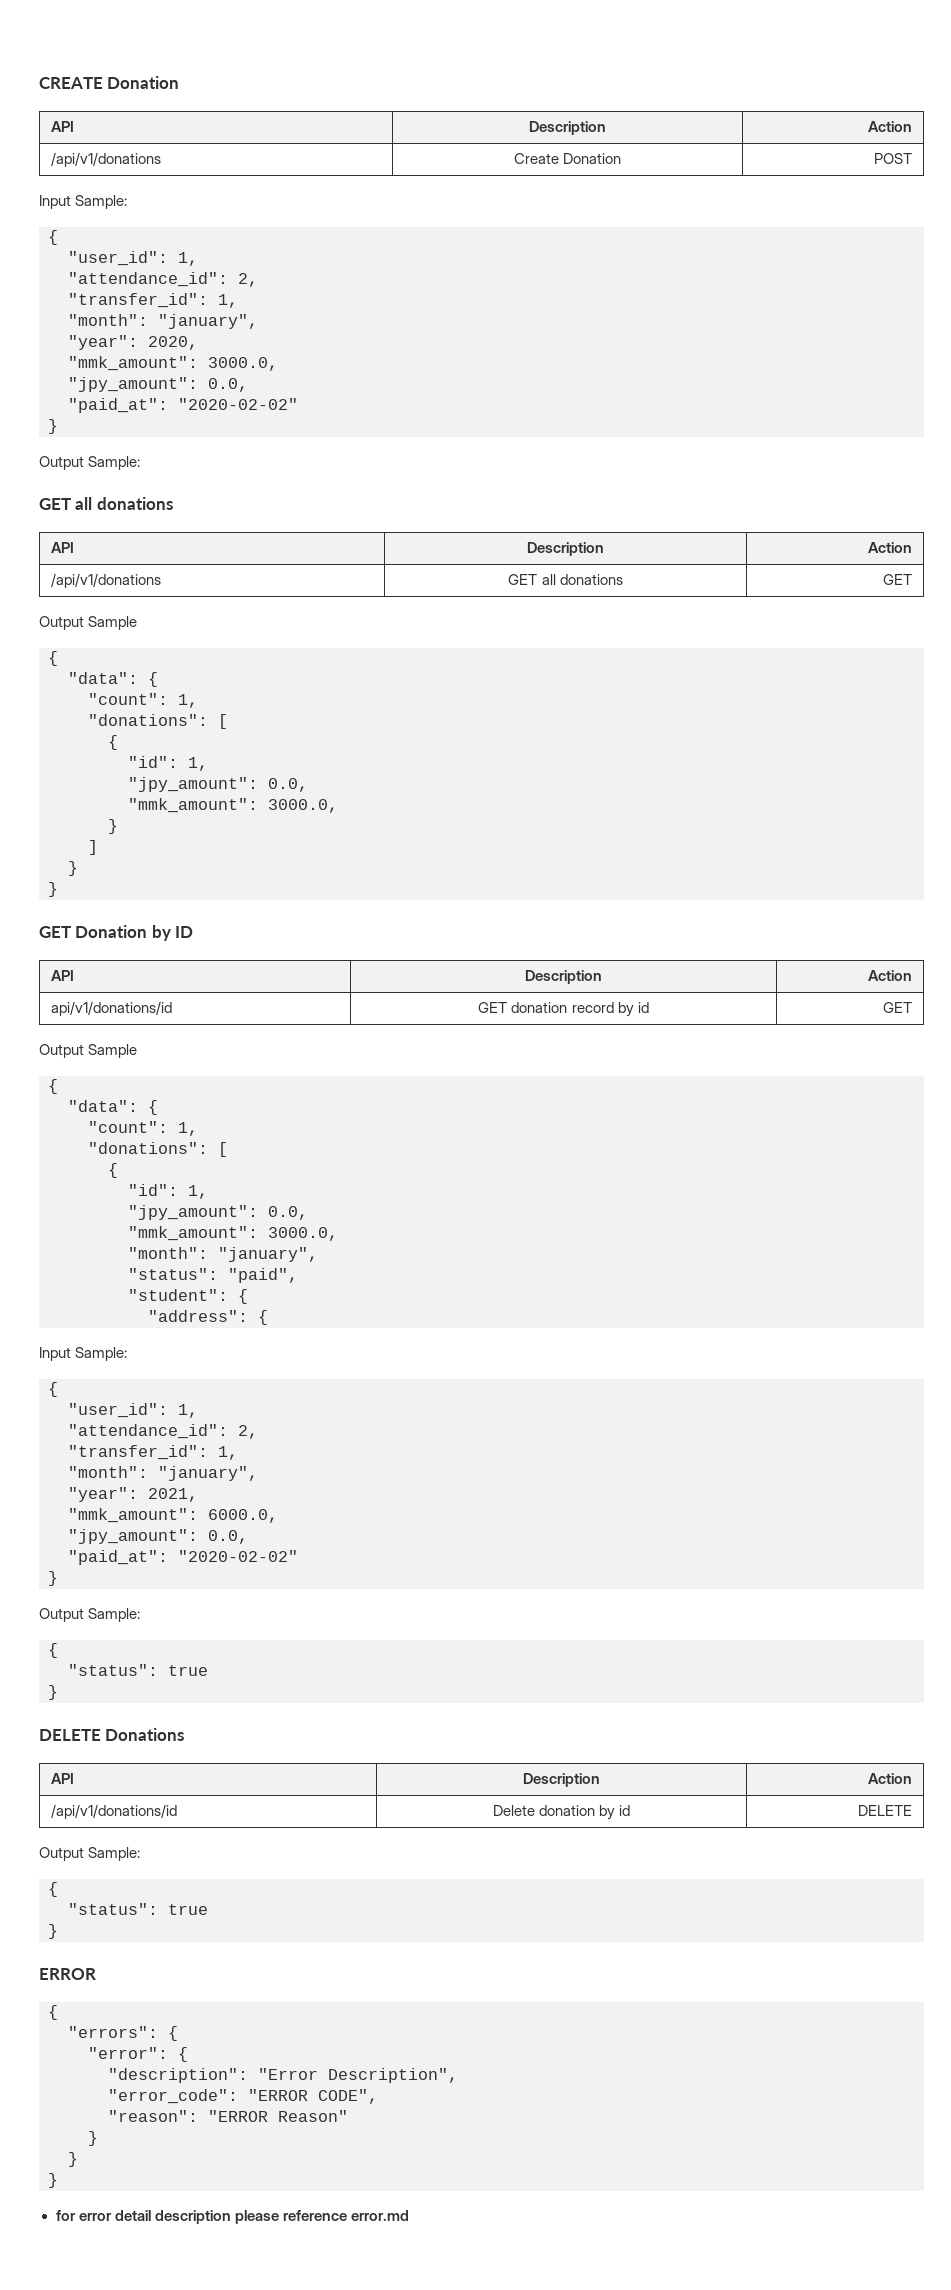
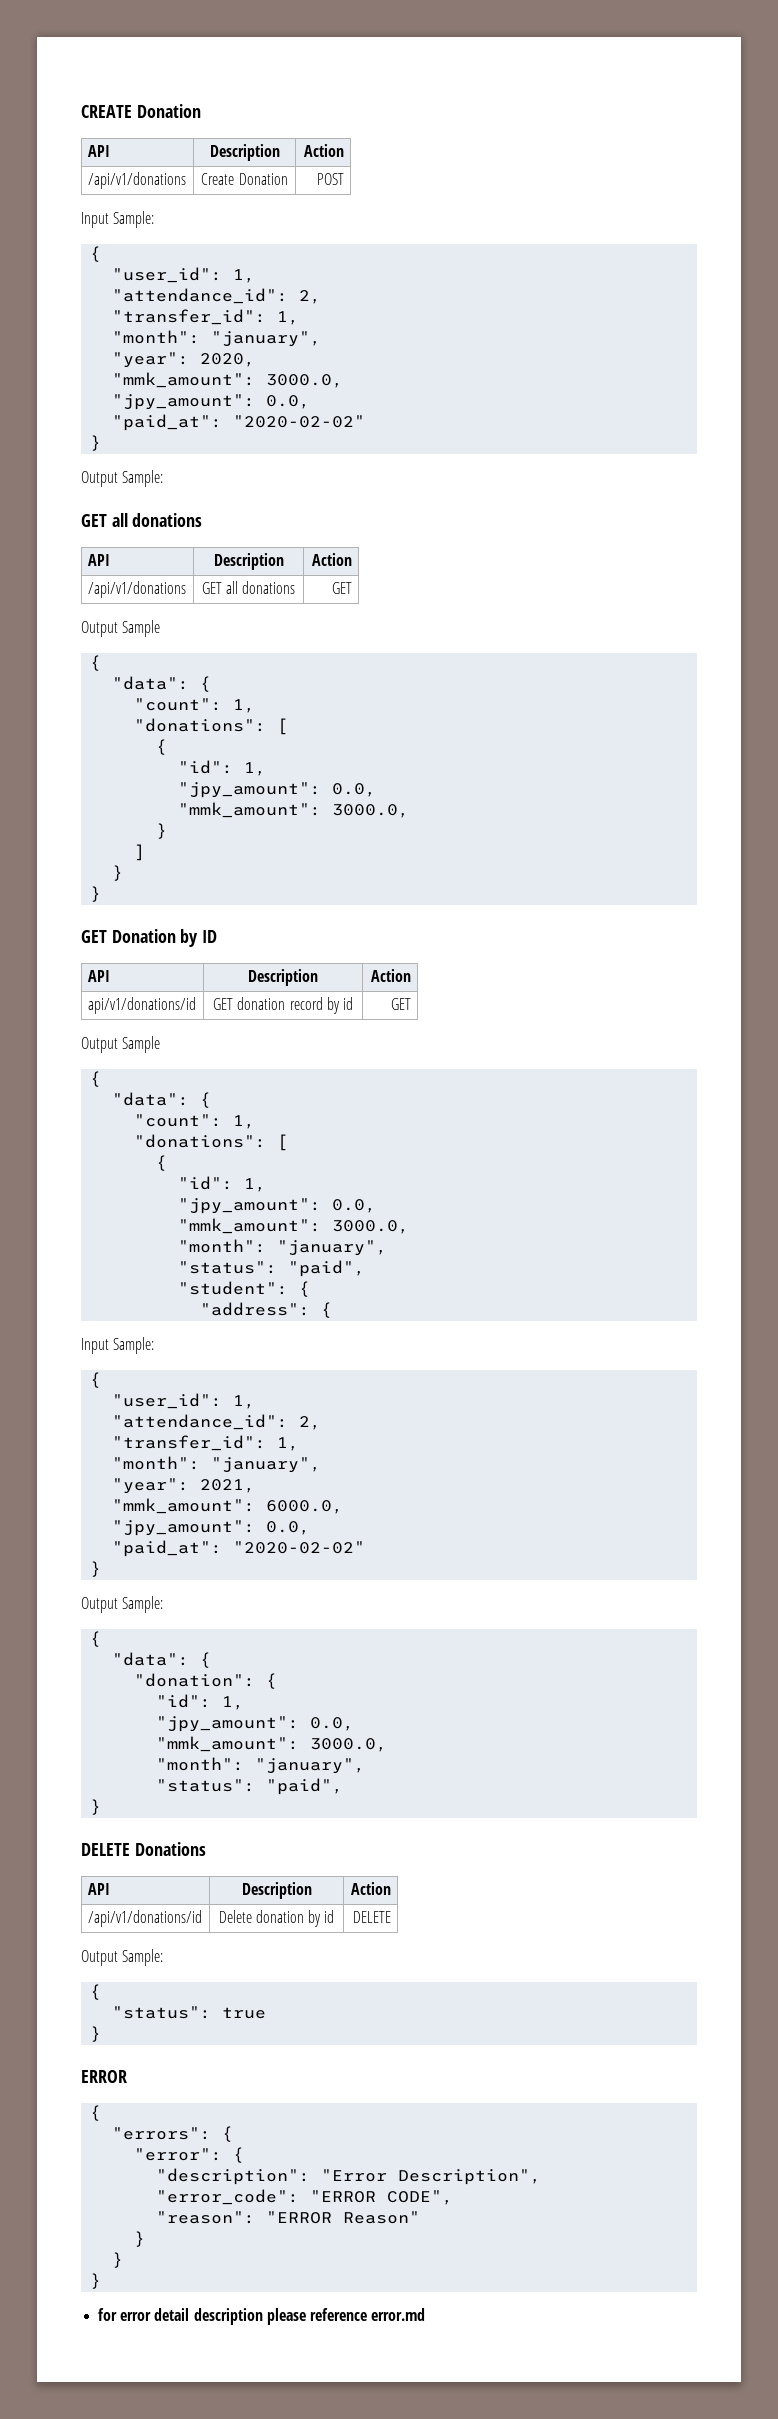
[68,1664,208,1676] // "status": true -> [112,1652,212,1668] [134,1673,278,1689] [156,1694,245,1710] [156,1716,355,1732] [156,1736,388,1752] [156,1757,366,1774] [156,1778,344,1795] // "data": { // "donation": { // "id": 1, // "jpy_amount": 0.0, // "mmk_amount": 3000.0, // "month": "january", // "status": "paid",

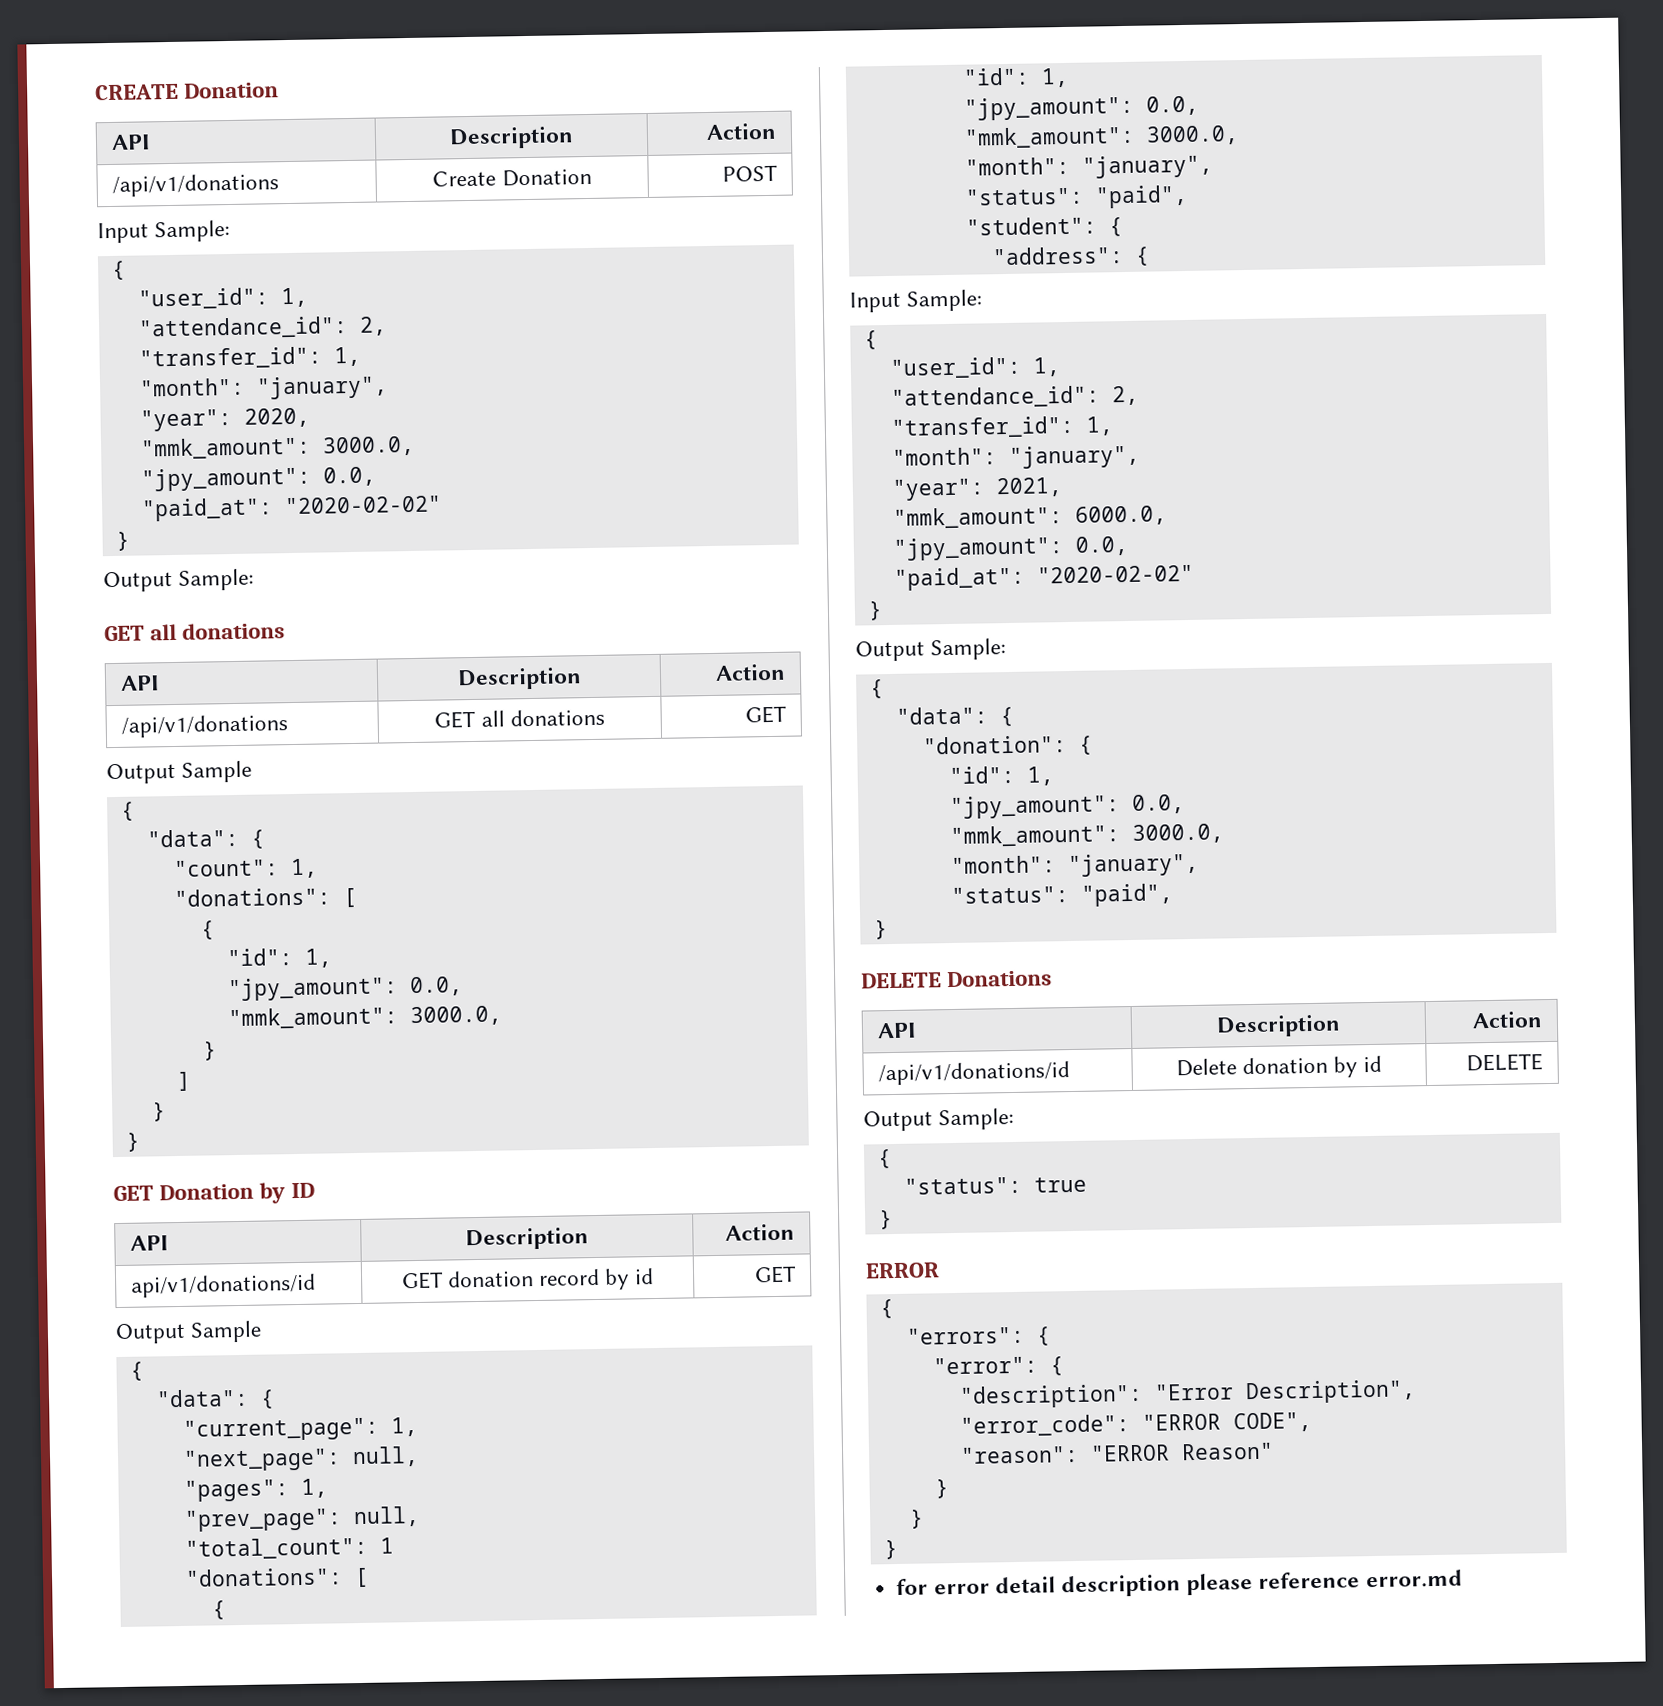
[134,1114,256,1129] "count": 1, -> [182,1417,418,1442] [182,1446,419,1472] [183,1478,328,1502] [183,1506,420,1532] [184,1536,394,1560] "current_page": 1, // "next_page": null, // "pages": 1, // "prev_page": null, // "total_count": 1

